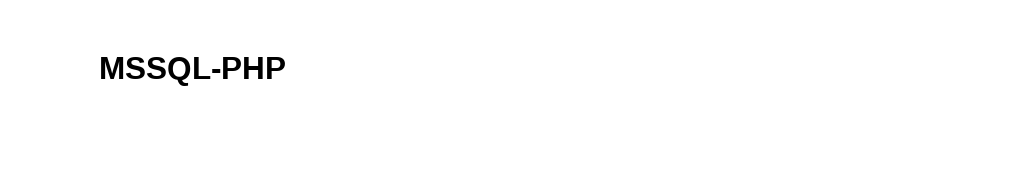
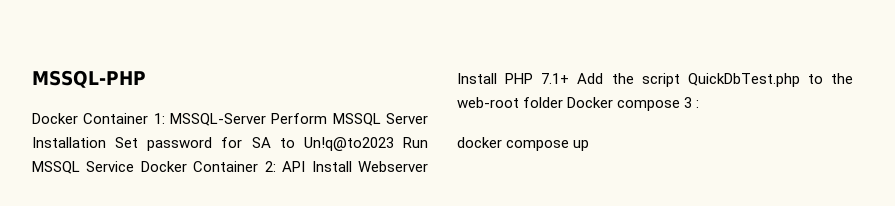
(286, 71) none -> [32,113,428,126] [32,137,428,151] [32,161,429,174] [457,73,853,87] [457,97,700,111] [457,137,590,151] // Docker Container 1: MSSQL-Server Perform MSSQL Server Installation Set password for SA to Un!q@to2023 Run MSSQL Service Docker Container 2: API Install Webserver Install PHP 7.1+ Add the script QuickDbTest.php to the web-root folder Docker compose 3 : // docker compose up

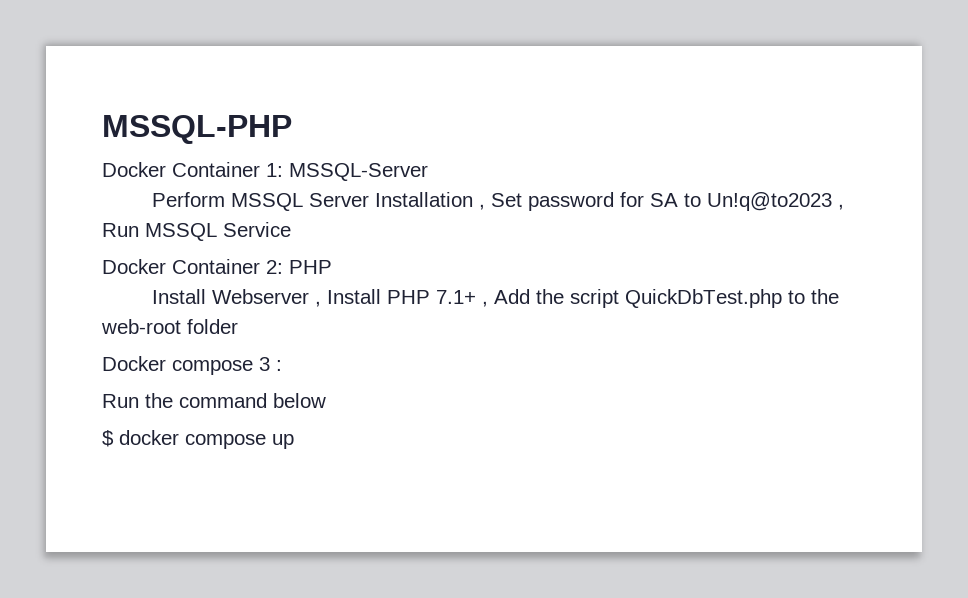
(266, 119) none -> (428, 172) //
(106, 142) none -> [478,204,485,210] ,
(394, 144) none -> [837,204,844,210] ,
(135, 166) none -> (291, 229) //
[282,161,306,172] API -> [289,260,332,274] PHP //
(429, 166) none -> [314,301,321,307] ,
(570, 78) none -> [481,301,488,307] ,
(564, 102) none -> (238, 326) //
(700, 104) none -> [102,393,326,408] [102,430,114,447] Run the command below // $

